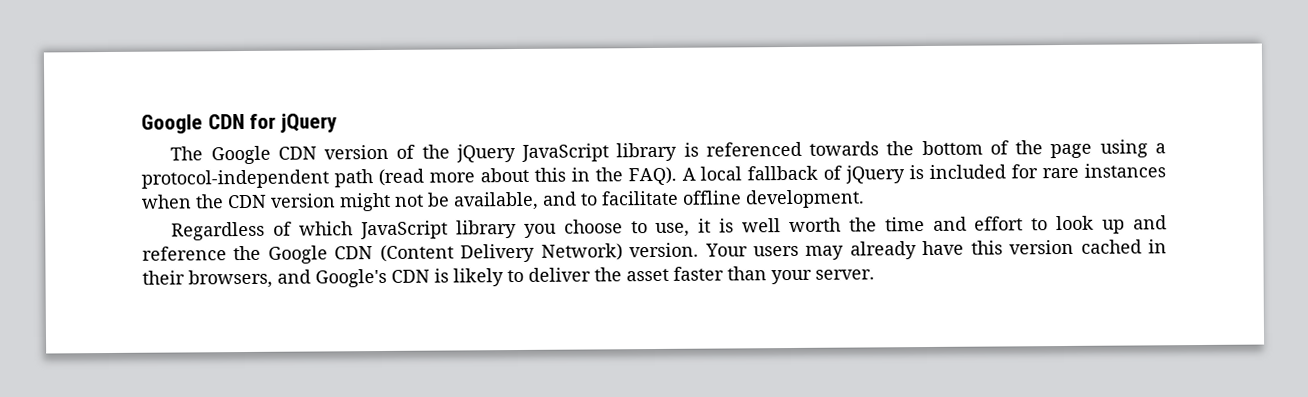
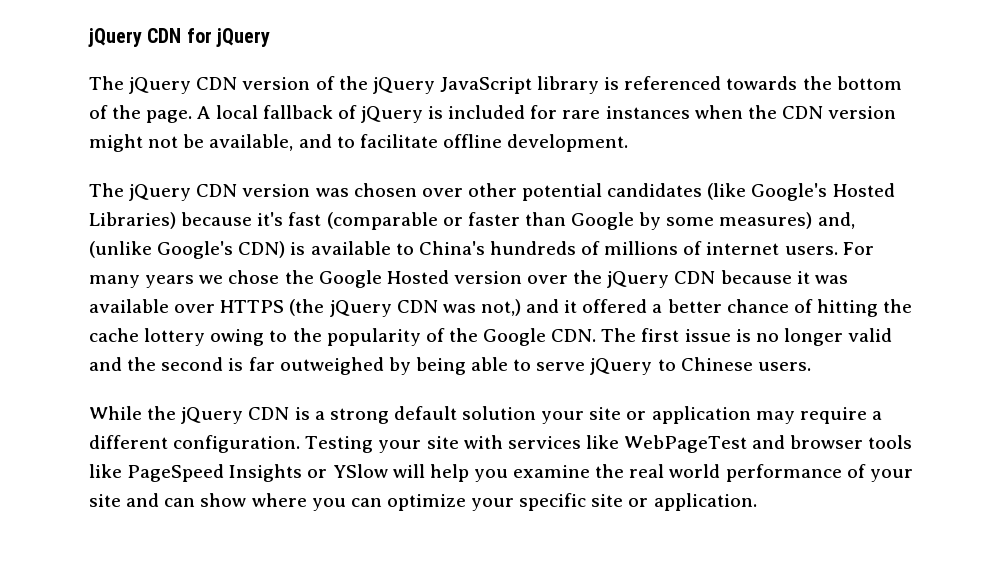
[141,114,203,134] Google -> [88,28,142,47] jQuery
[210,145,271,165] Google -> [129,77,192,94] jQuery
[1050,139,1167,159] [141,166,677,189] page using a protocol-independent path (read more about this in the FAQ). -> [146,110,193,123] page.
[171,215,1167,241] [142,239,1167,264] [142,266,875,289] Regardless of which JavaScript library you choose to use, it is well worth the time and effort to look up and reference the Google CDN (Content Delivery Network) version. Your users may already have this version cached in their browsers, and Google's CDN is likely to deliver the asset faster than your server. -> [89,183,895,201] [89,212,855,230] [89,241,874,259] [89,270,848,288] [89,299,913,317] [89,328,893,346] [89,357,811,375] [89,406,882,424] [89,435,913,453] [89,464,913,482] [89,493,757,511] The jQuery CDN version was chosen over other potential candidates (like Google's Hosted Libraries) because it's fast (comparable or faster than Google by some measures) and, (unlike Google's CDN) is available to China's hundreds of millions of internet users. For many years we chose the Google Hosted version over the jQuery CDN because it was available over HTTPS (the jQuery CDN was not,) and it offered a better chance of hitting the cache lottery owing to the popularity of the Google CDN. The first issue is no longer valid and the second is far outweighed by being able to serve jQuery to Chinese users. // While the jQuery CDN is a strong default solution your site or application may require a different configuration. Testing your site with services like WebPageTest and browser tools like PageSpeed Insights or YSlow will help you examine the real world performance of your site and can show where you can optimize your specific site or application.

